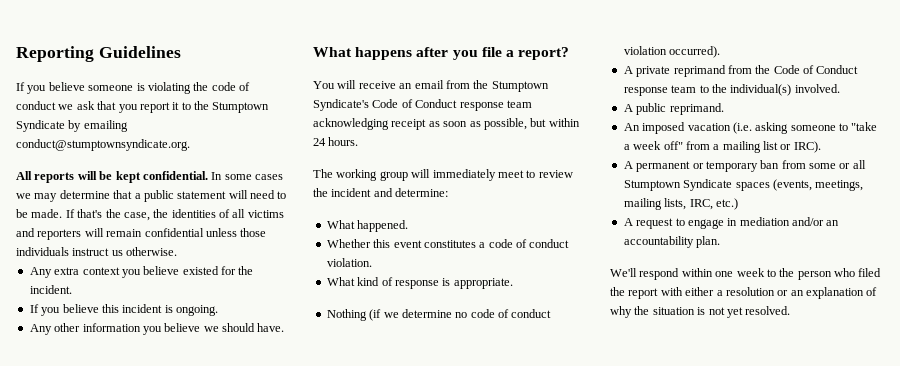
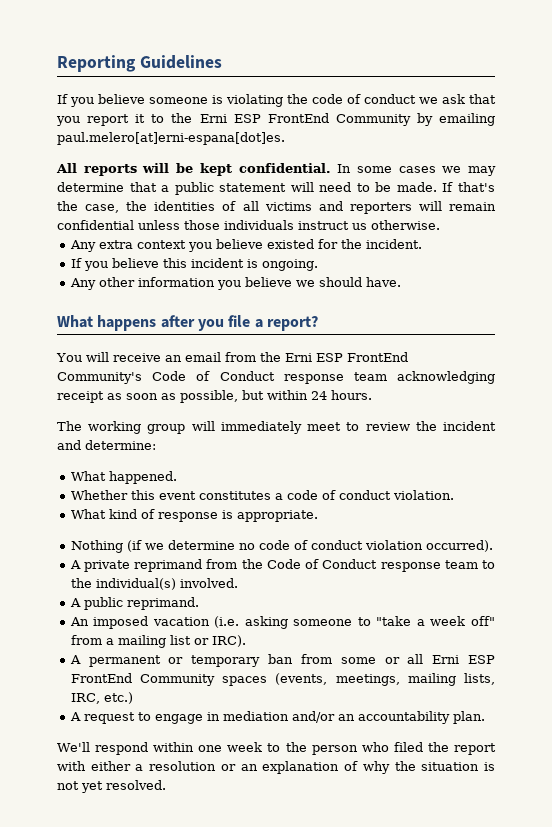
[212,102,270,113] [16,120,65,132] Stumptown Syndicate -> [199,113,411,126] Erni ESP FrontEnd Community
[16,139,190,151] conduct@stumptownsyndicate.org. -> [57,132,285,145] paul.melero[at]erni-espana[dot]es.
[491,81,549,92] [313,99,369,111] Stumptown Syndicate's -> [284,352,408,362] [57,372,142,384] Erni ESP FrontEnd Community's
[623,179,733,191] Stumptown Syndicate -> [432,655,495,664] [70,673,215,686] Erni ESP FrontEnd Community

